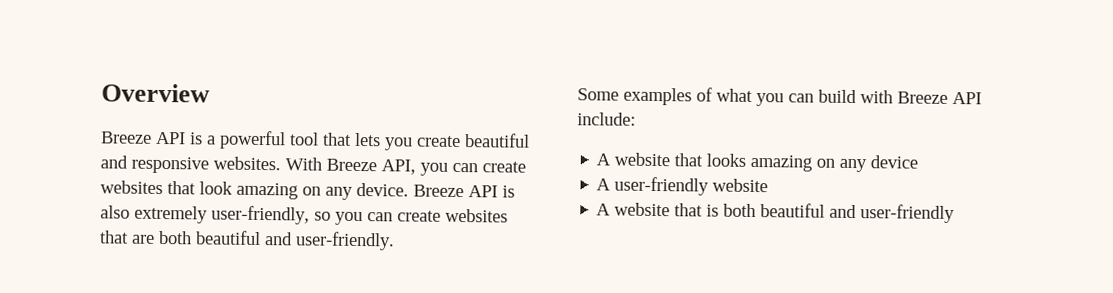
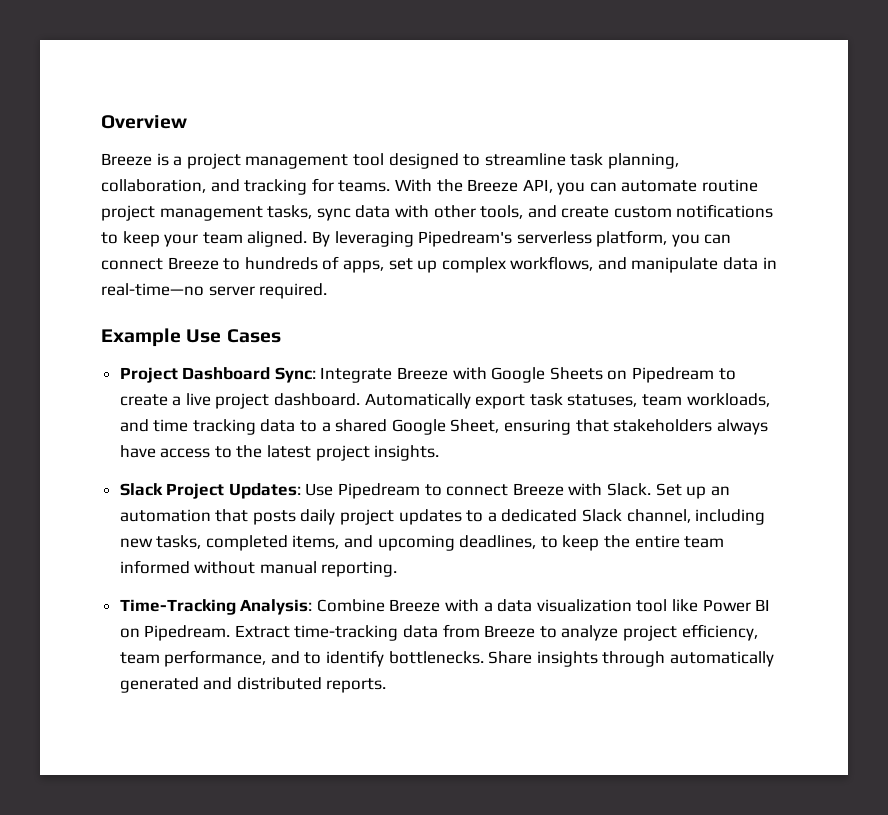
[156,131,186,145] API -> (152, 159) none
[219,130,530,151] [100,155,526,176] [100,180,515,200] [100,205,508,226] [99,230,395,251] [577,87,982,107] [577,112,636,126] [596,152,919,173] [596,176,769,196] [596,202,956,224] powerful tool that lets you create beautiful and responsive websites. With Breeze API, you can create websites that look amazing on any device. Breeze API is also extremely user-friendly, so you can create websites that are both beautiful and user-friendly. // Some examples of what you can build with Breeze API include: // A website that looks amazing on any device // A user-friendly website // A website that is both beautiful and user-friendly -> [186,153,679,169] [101,178,759,195] [101,204,774,221] [101,230,732,247] [101,256,777,273] [101,283,328,299] [101,328,281,347] [119,367,736,383] [119,393,770,409] [119,419,768,435] [119,445,440,461] [119,483,730,499] [119,509,766,525] [119,535,725,551] [119,560,398,577] [119,599,771,615] [119,624,758,641] [119,650,775,667] [119,677,387,693] project management tool designed to streamline task planning, collaboration, and tracking for teams. With the Breeze API, you can automate routine project management tasks, sync data with other tools, and create custom notifications to keep your team aligned. By leveraging Pipedream's serverless platform, you can connect Breeze to hundreds of apps, set up complex workflows, and manipulate data in real-time—no server required. // Example Use Cases // Project Dashboard Sync: Integrate Breeze with Google Sheets on Pipedream to create a live project dashboard. Automatically export task statuses, team workloads, and time tracking data to a shared Google Sheet, ensuring that stakeholders always have access to the latest project insights. // Slack Project Updates: Use Pipedream to connect Breeze with Slack. Set up an automation that posts daily project updates to a dedicated Slack channel, including new tasks, completed items, and upcoming deadlines, to keep the entire team informed without manual reporting. // Time-Tracking Analysis: Combine Breeze with a data visualization tool like Power BI on Pipedream. Extract time-tracking data from Breeze to analyze project efficiency, team performance, and to identify bottlenecks. Share insights through automatically generated and distributed reports.

